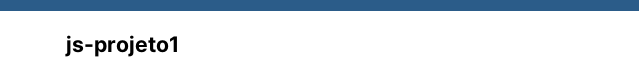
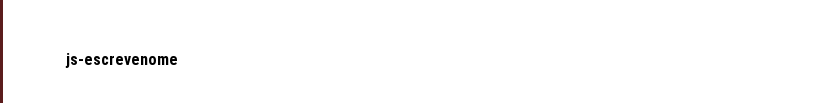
[65,35,179,57] js-projeto1 -> [65,53,178,68] js-escrevenome

